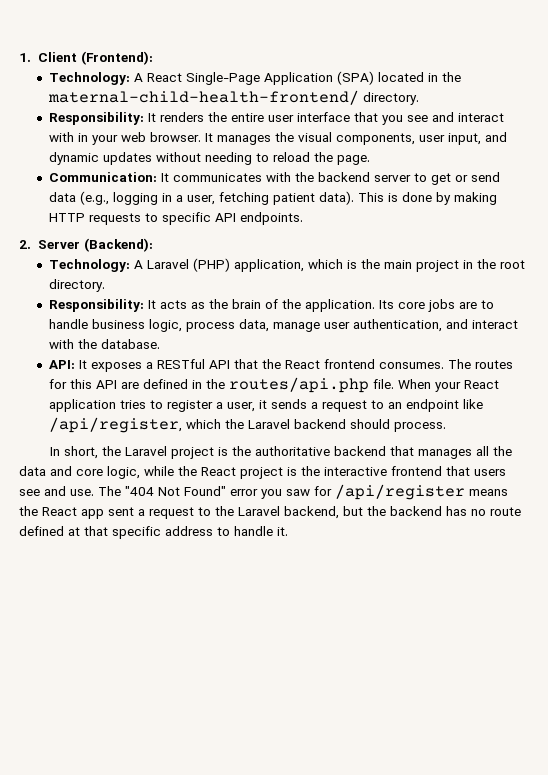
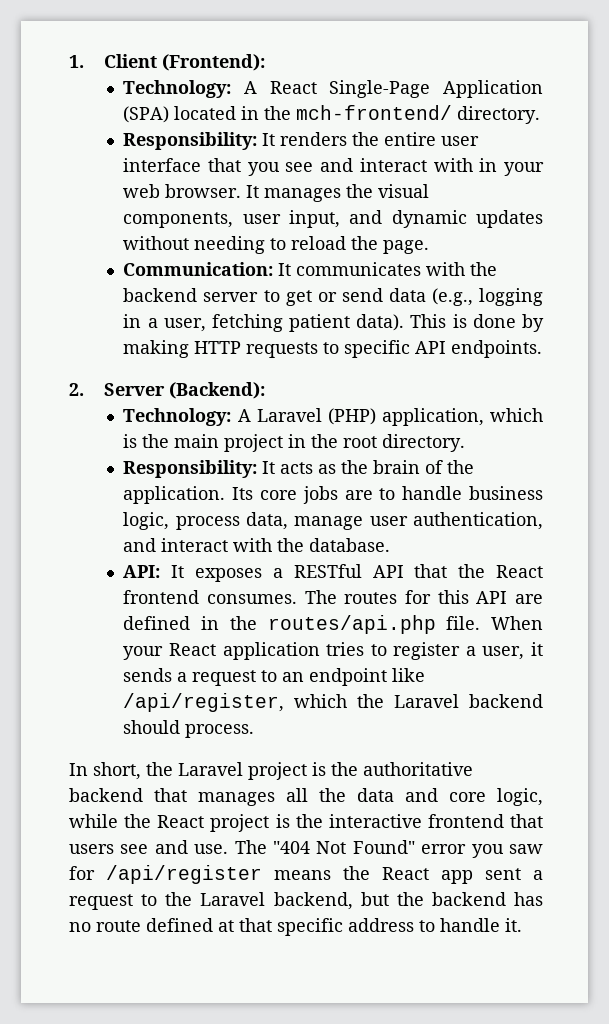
[48,90,360,105] maternal-child-health-frontend/ -> [296,105,453,120] mch-frontend/

